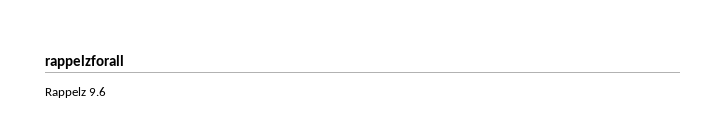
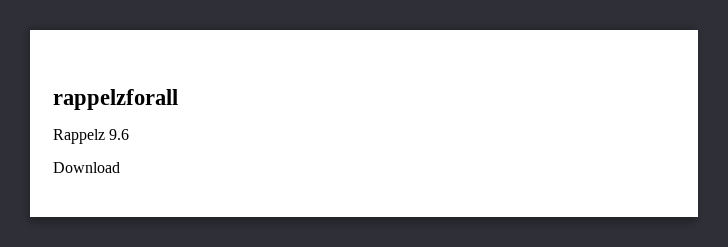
(107, 91) none -> [53,162,120,173] // Download

